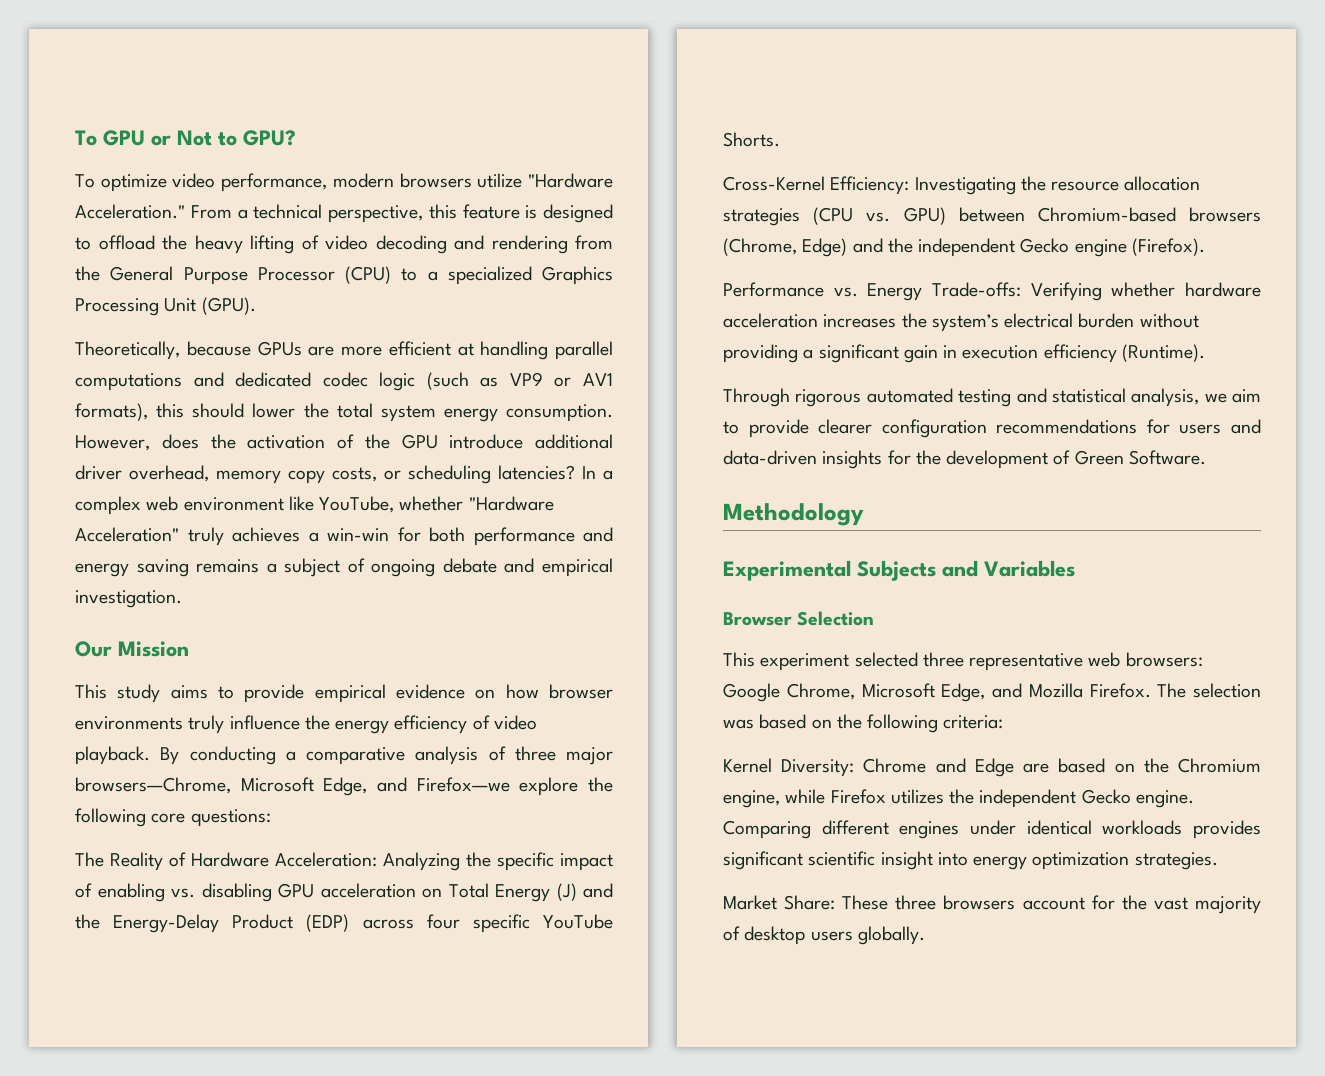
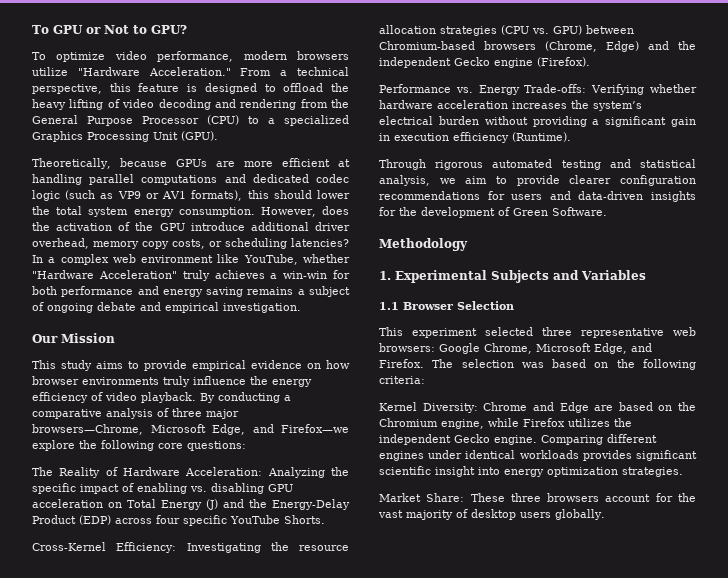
(864, 514) none -> [379,271,391,280] 1.
(1075, 568) none -> [379,302,399,310] 1.1
[1028,683,1083,698] Mozilla -> (652, 347) none

